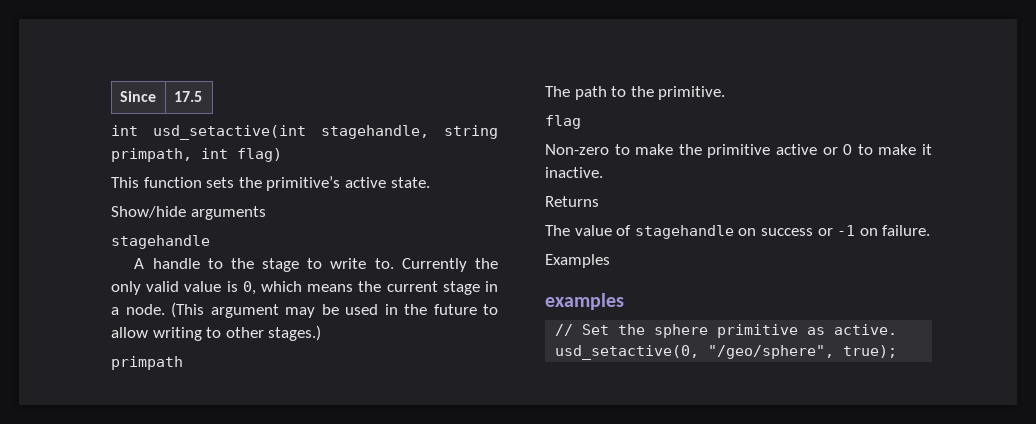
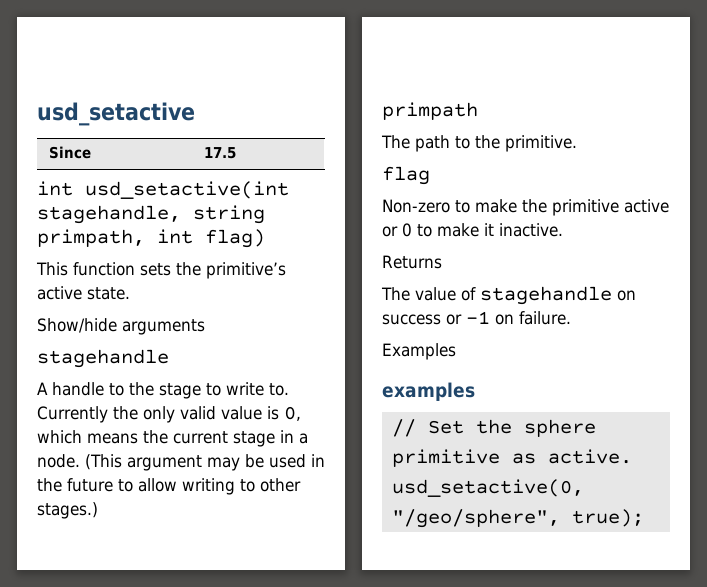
(119, 96) none -> [37,102,195,126] usd_setactive //

